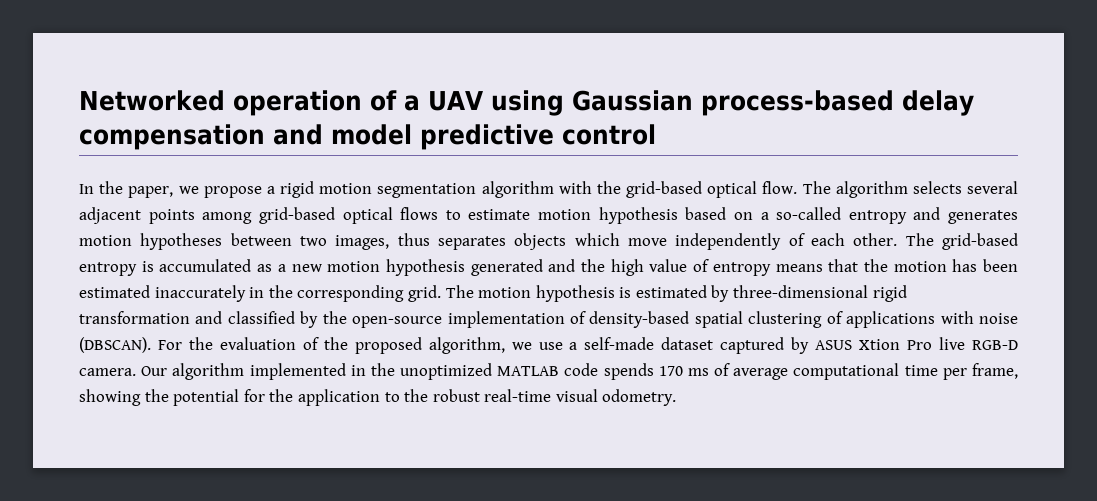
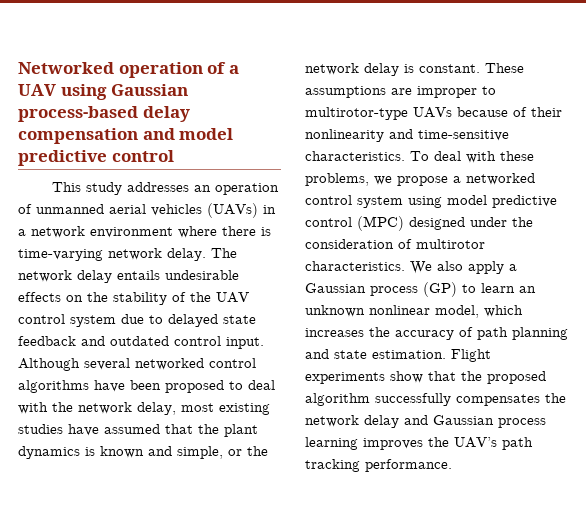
[79,181,1018,198] [79,207,1018,224] [79,233,1019,250] [79,259,1019,276] [79,285,907,302] [79,311,1019,328] [79,337,1018,354] [79,363,1018,380] [79,389,677,406] In the paper, we propose a rigid motion segmentation algorithm with the grid-based optical flow. The algorithm selects several adjacent points among grid-based optical flows to estimate motion hypothesis based on a so-called entropy and generates motion hypotheses between two images, thus separates objects which move independently of each other. The grid-based entropy is accumulated as a new motion hypothesis generated and the high value of entropy means that the motion has been estimated inaccurately in the corresponding grid. The motion hypothesis is estimated by three-dimensional rigid transformation and classified by the open-source implementation of density-based spatial clustering of applications with noise (DBSCAN). For the evaluation of the proposed algorithm, we use a self-made dataset captured by ASUS Xtion Pro live RGB-D camera. Our algorithm implemented in the unoptimized MATLAB code spends 170 ms of average computational time per frame, showing the potential for the application to the robust real-time visual odometry. -> [51,182,279,195] [18,203,276,218] [18,226,271,238] [18,248,237,261] [18,270,239,283] [18,292,249,305] [18,314,256,327] [18,336,264,349] [18,358,256,371] [18,380,275,393] [18,402,270,415] [18,424,258,437] [18,446,268,459] [305,63,524,76] [305,86,496,98] [305,107,562,120] [305,129,509,142] [305,151,534,163] [305,173,535,186] [305,195,557,208] [305,216,533,231] [305,239,485,249] [305,261,517,274] [305,282,536,297] [305,305,523,318] [305,327,568,340] [305,349,491,362] [305,371,546,384] [305,393,566,406] [305,415,546,428] [305,437,533,450] [305,459,452,472] This study addresses an operation of unmanned aerial vehicles (UAVs) in a network environment where there is time-varying network delay. The network delay entails undesirable effects on the stability of the UAV control system due to delayed state feedback and outdated control input. Although several networked control algorithms have been proposed to deal with the network delay, most existing studies have assumed that the plant dynamics is known and simple, or the network delay is constant. These assumptions are improper to multirotor-type UAVs because of their nonlinearity and time-sensitive characteristics. To deal with these problems, we propose a networked control system using model predictive control (MPC) designed under the consideration of multirotor characteristics. We also apply a Gaussian process (GP) to learn an unknown nonlinear model, which increases the accuracy of path planning and state estimation. Flight experiments show that the proposed algorithm successfully compensates the network delay and Gaussian process learning improves the UAV’s path tracking performance.

